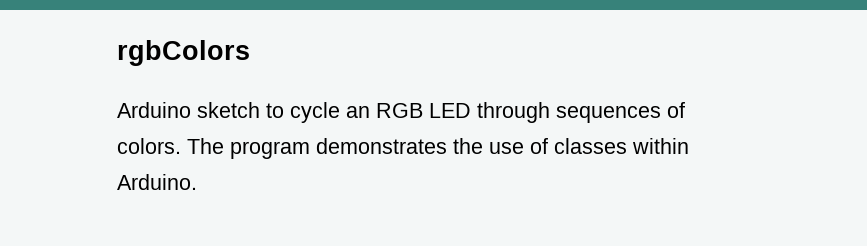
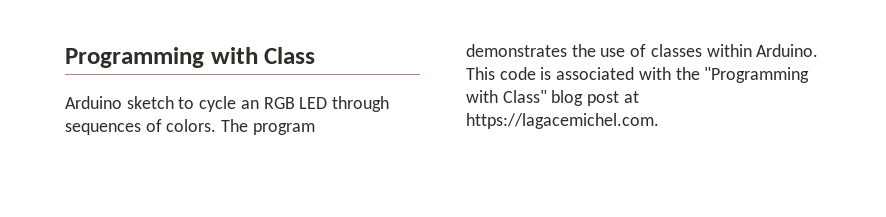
[117,40,250,66] rgbColors -> [65,47,316,68] Programming with Class
(197, 182) none -> [466,67,810,83] [466,90,639,106] [466,113,659,129] This code is associated with the "Programming with Class" blog post at https://lagacemichel.com.

